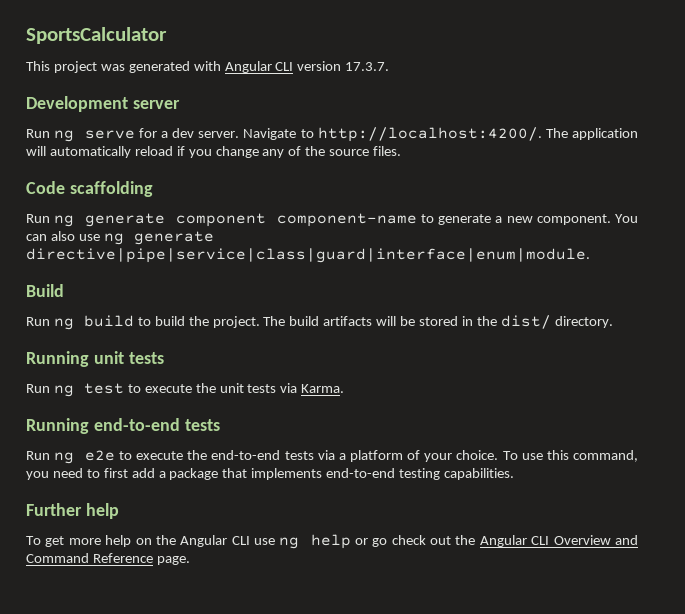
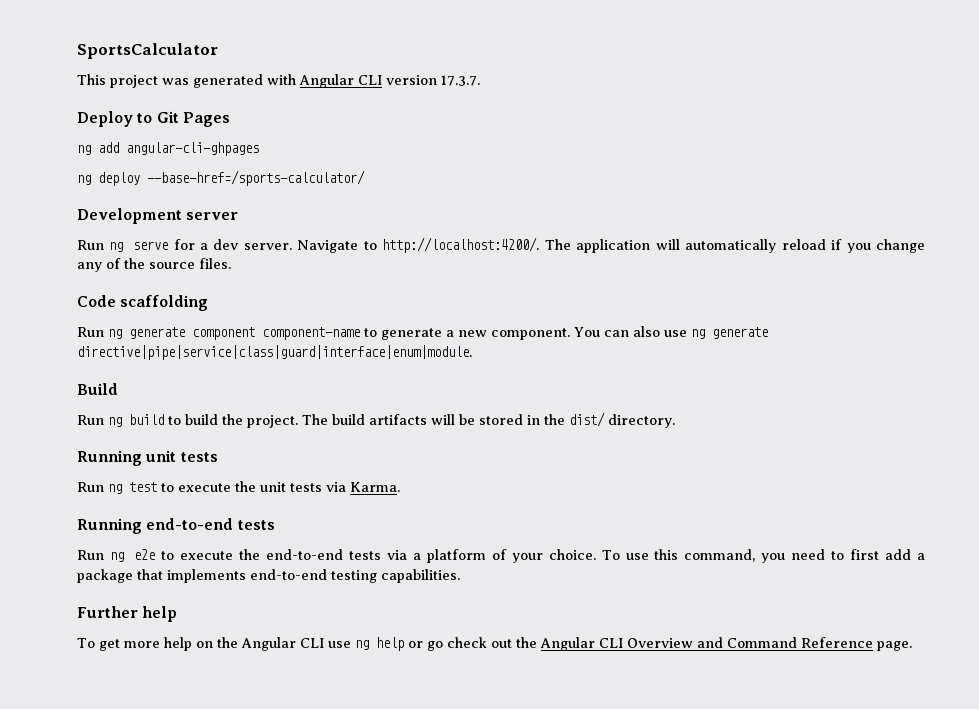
(390, 66) none -> [77,111,230,127] [77,142,259,156] [77,170,365,186] // Deploy to Git Pages // ng add angular-cli-ghpages // ng deploy --base-href=/sports-calculator/

